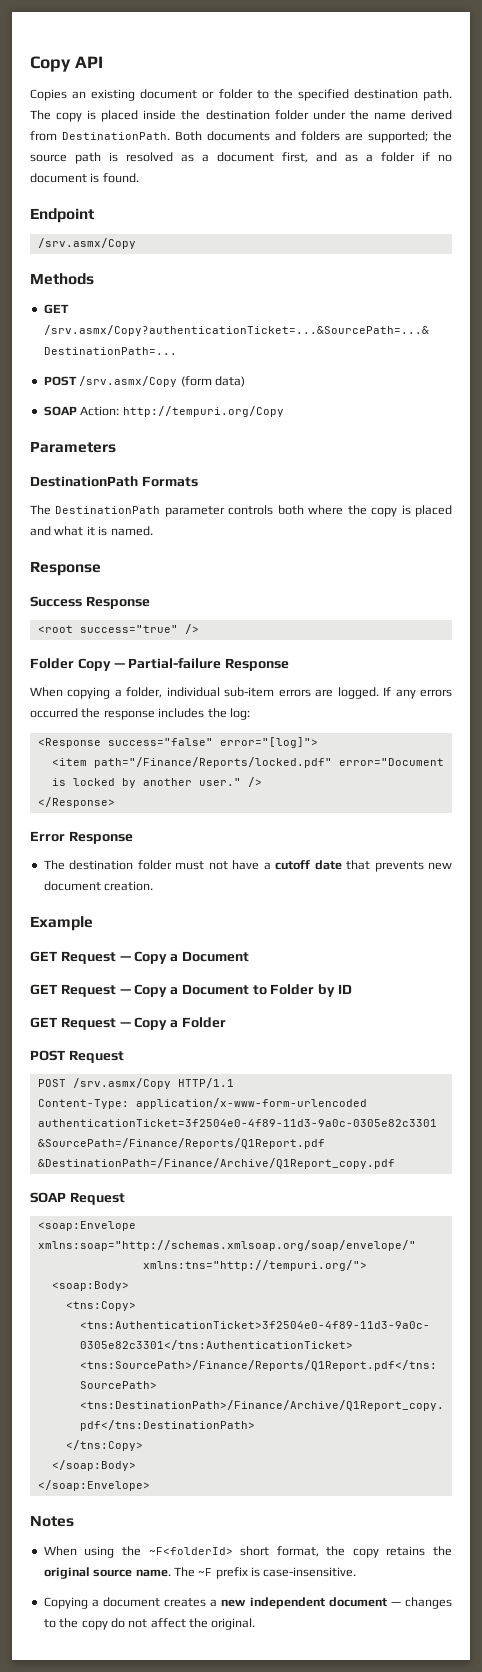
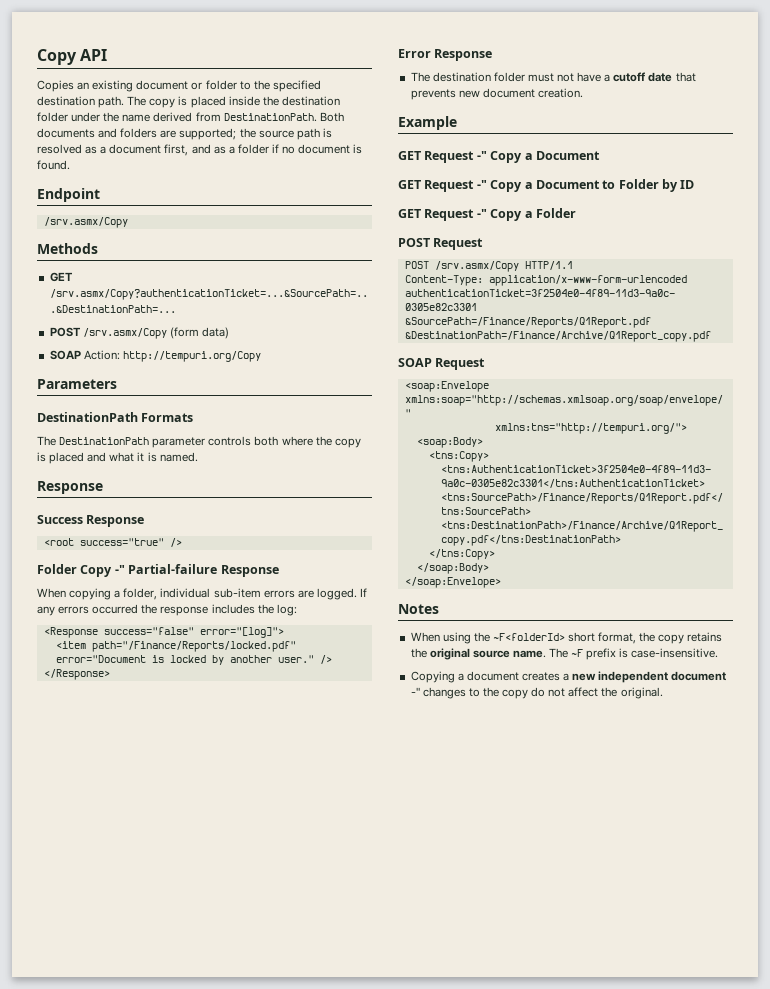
[113,663,125,668] — -> [114,565,125,574] -"
[119,956,131,961] — -> [476,151,487,160] -"
[119,989,131,994] — -> [476,180,487,189] -"
[119,1022,131,1027] — -> [476,209,487,218] -"
[390,1601,401,1606] — -> [410,687,420,696] -"

